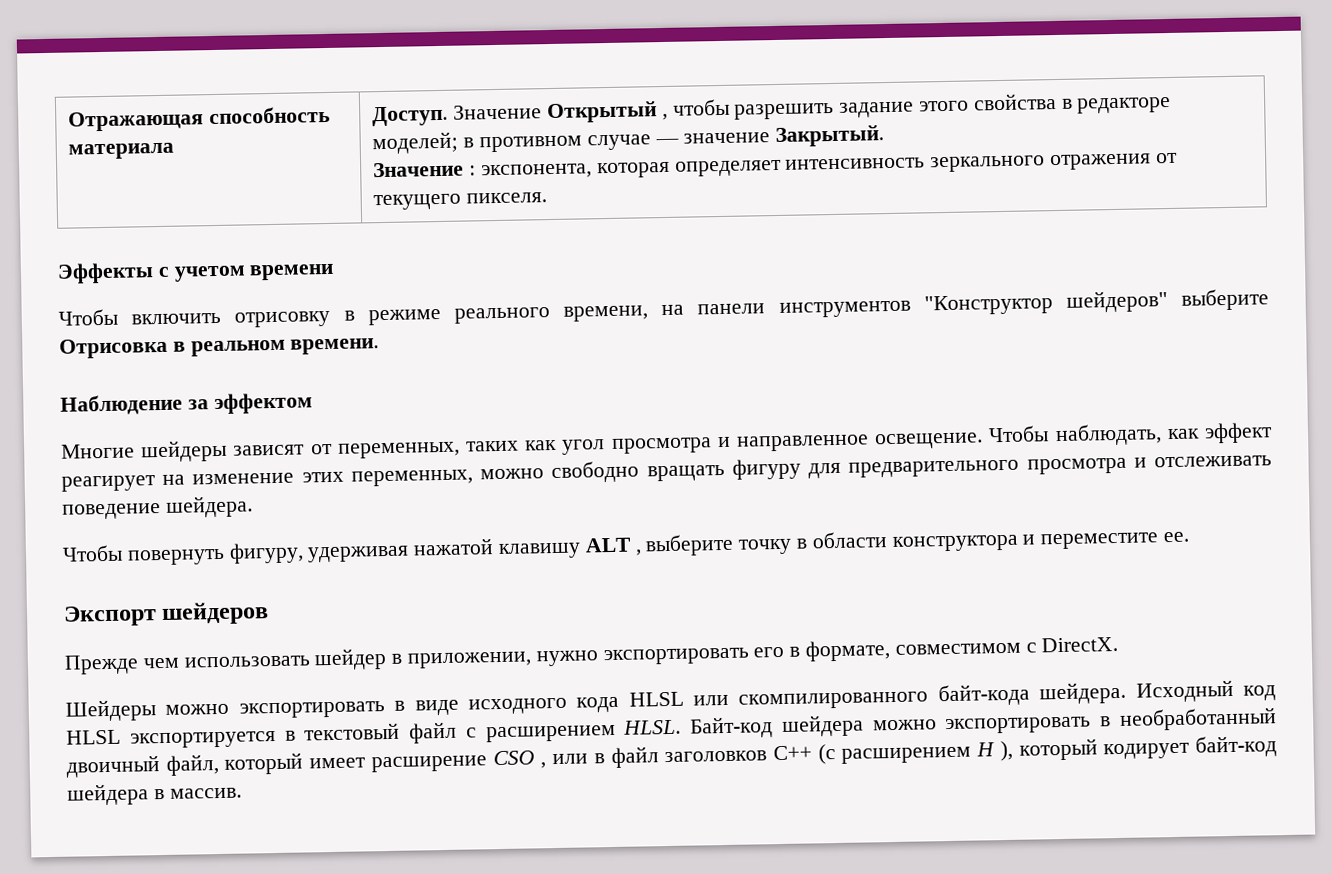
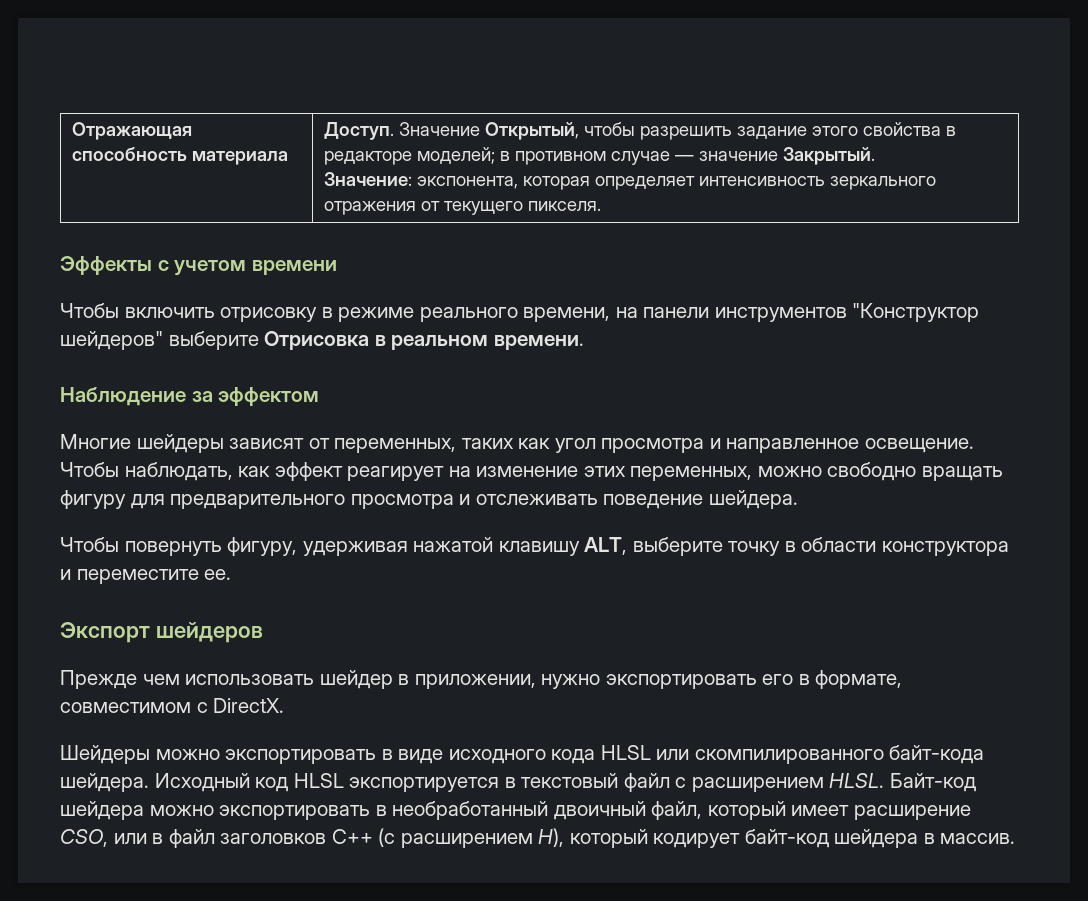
[546,101,668,124] Открытый , -> [484,122,579,140] Открытый,
[373,161,477,178] Значение : -> [323,172,412,186] Значение:
[584,537,642,556] ALT , -> [584,537,628,555] ALT,
[492,750,547,769] CSO , -> [60,829,108,847] CSO,
[976,740,1013,762] H ), -> [538,828,565,847] H),

